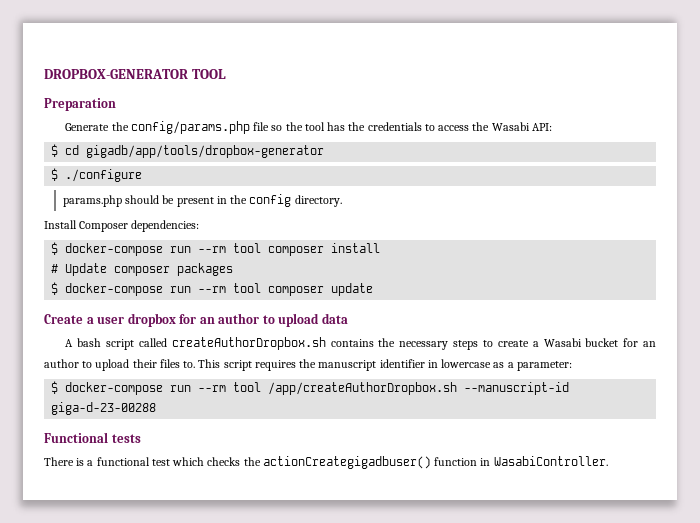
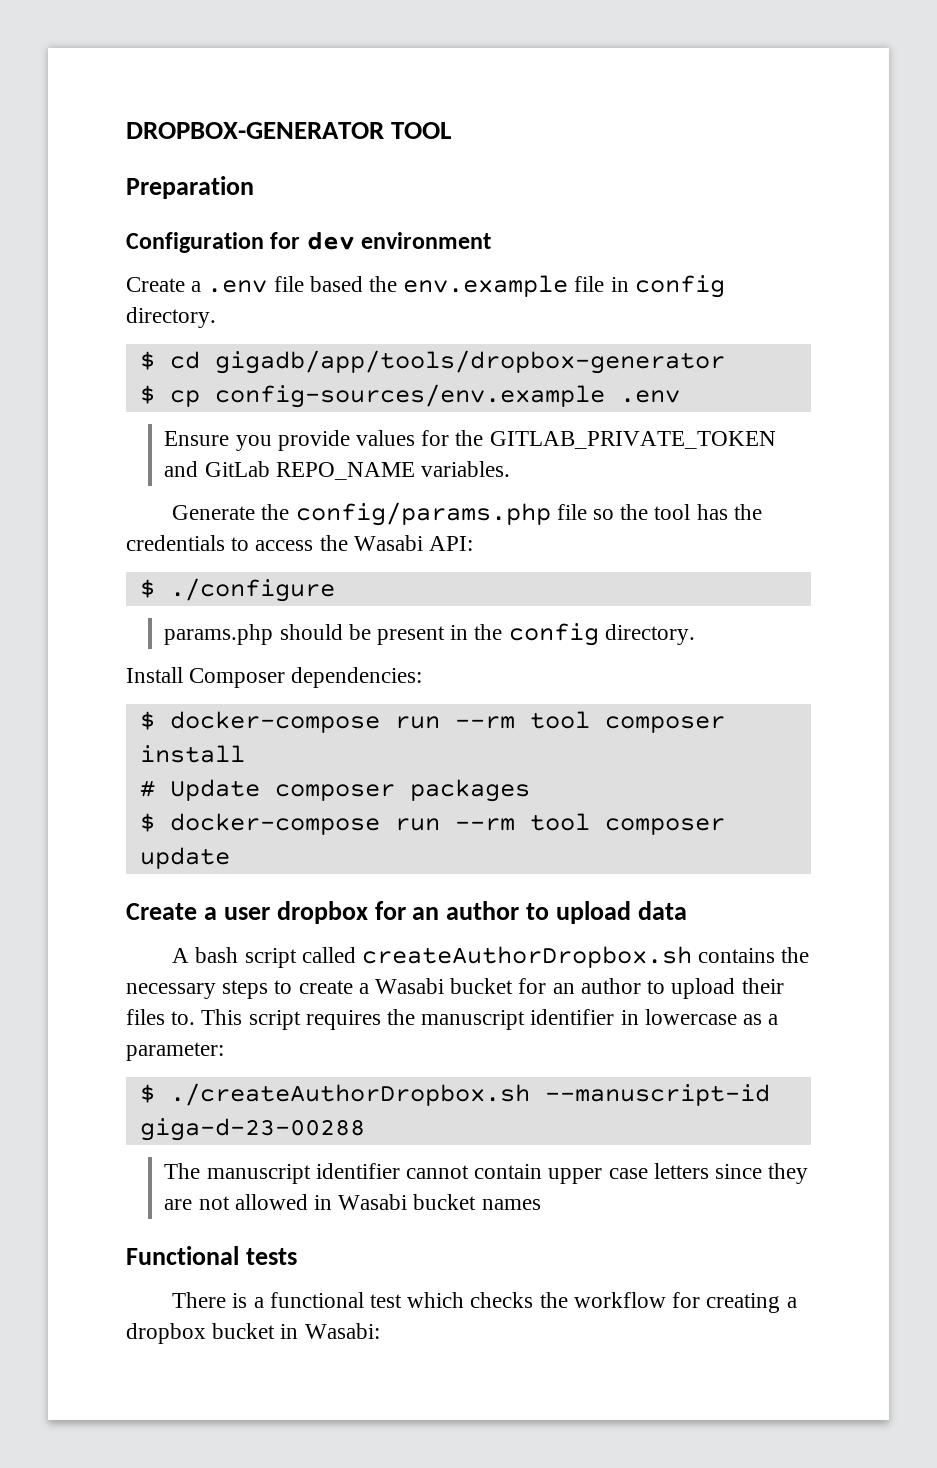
(116, 104) none -> [126,232,492,253] [126,275,725,298] [126,307,216,328] [139,350,725,374] [139,384,680,408] [164,430,776,451] [164,461,511,480] // Configuration for dev environment // Create a .env file based the env.example file in config directory. // $ cd gigadb/app/tools/dropbox-generator // $ cp config-sources/env.example .env // Ensure you provide values for the GITLAB_PRIVATE_TOKEN and GitLab REPO_NAME variables.
[51,144,325,158] // $ cd gigadb/app/tools/dropbox-generator -> (474, 543) none
[65,382,570,395] [51,402,157,415] docker-compose run --rm tool /app/createAuthorDropbox.sh --manuscript-id giga-d-23-00288 -> [169,1083,770,1106] [139,1118,365,1141] [164,1163,809,1184] [164,1194,541,1210] ./createAuthorDropbox.sh --manuscript-id giga-d-23-00288 // The manuscript identifier cannot contain upper case letters since they are not allowed in Wasabi bucket names
[262,456,608,469] actionCreategigadbuser() function in WasabiController. -> [573,1292,797,1313] [126,1323,380,1344] workflow for creating a dropbox bucket in Wasabi:

